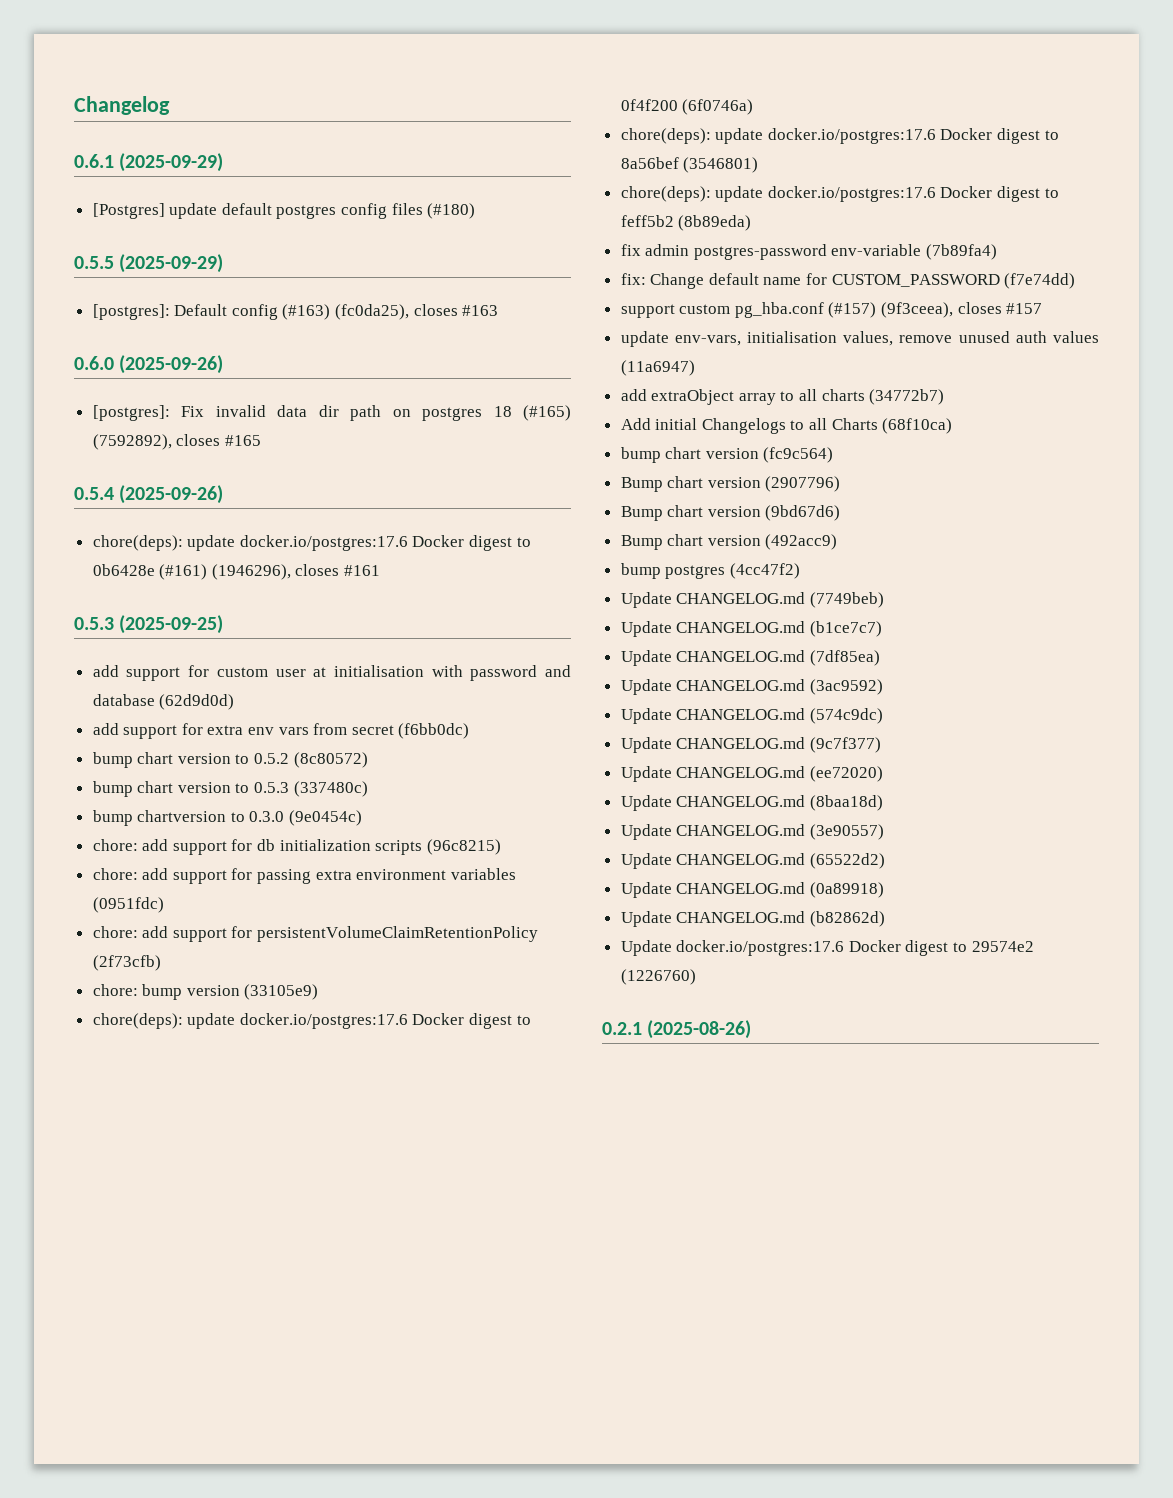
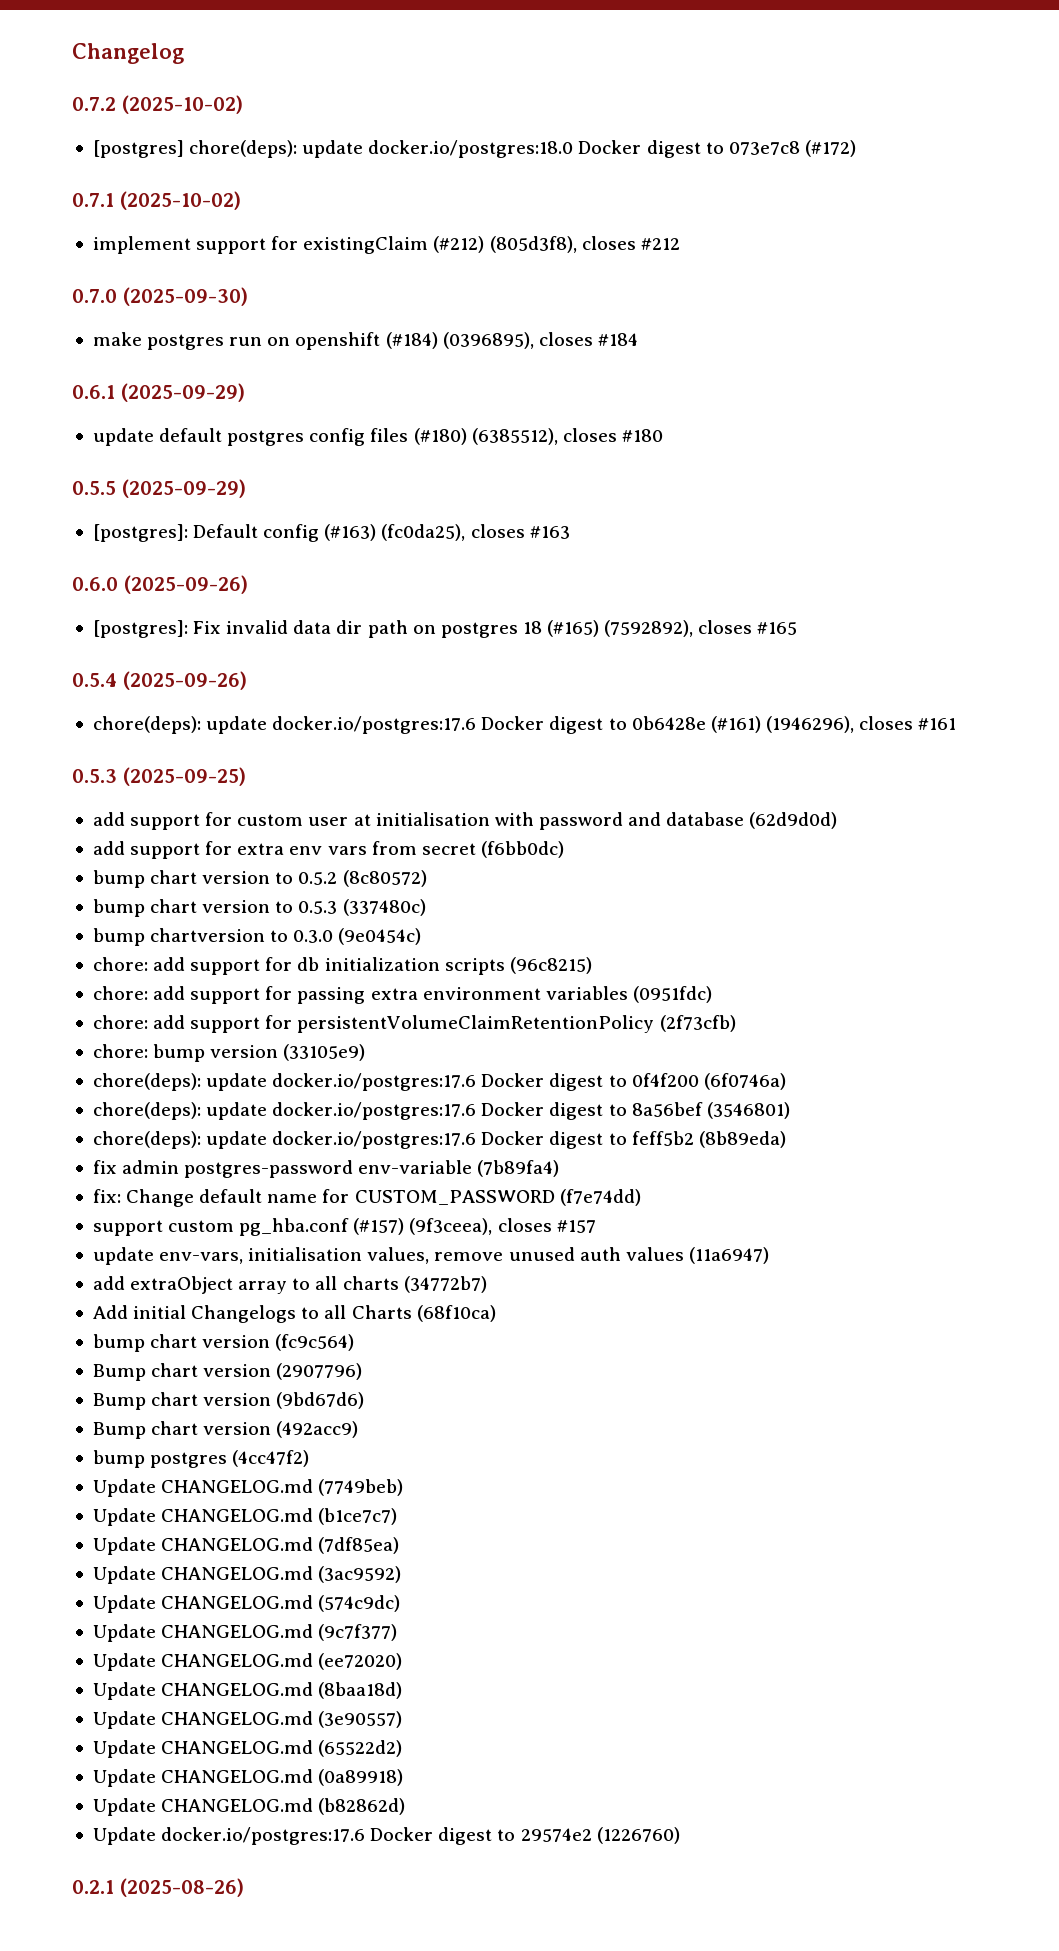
(170, 105) none -> [72,95,243,114] [92,140,856,158] [72,191,241,210] [92,236,680,254] [72,287,248,306] [92,332,638,350] // 0.7.2 (2025-10-02) // [postgres] chore(deps): update docker.io/postgres:18.0 Docker digest to 073e7c8 (#172) // 0.7.1 (2025-10-02) // implement support for existingClaim (#212) (805d3f8), closes #212 // 0.7.0 (2025-09-30) // make postgres run on openshift (#184) (0396895), closes #184
[92,203,165,219] [Postgres] -> (245, 392) none
(476, 211) none -> [471,428,663,445] (6385512), closes #180

